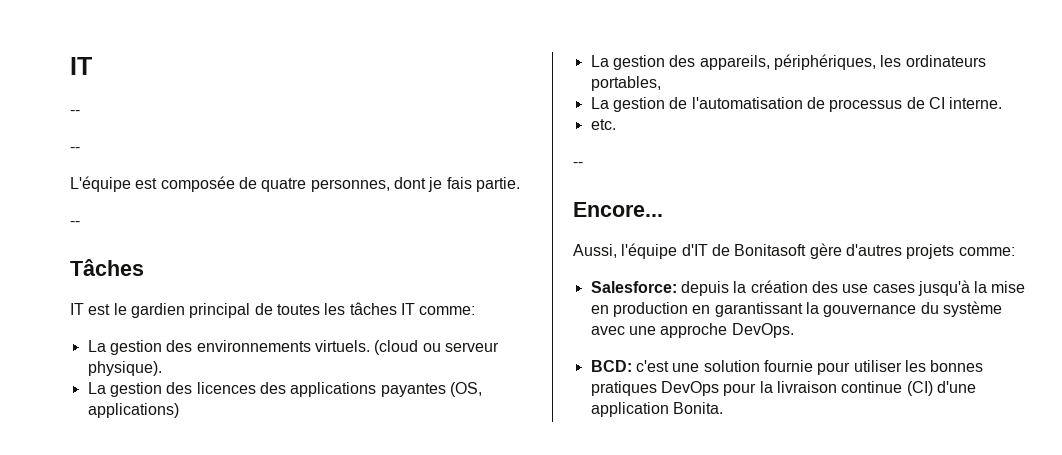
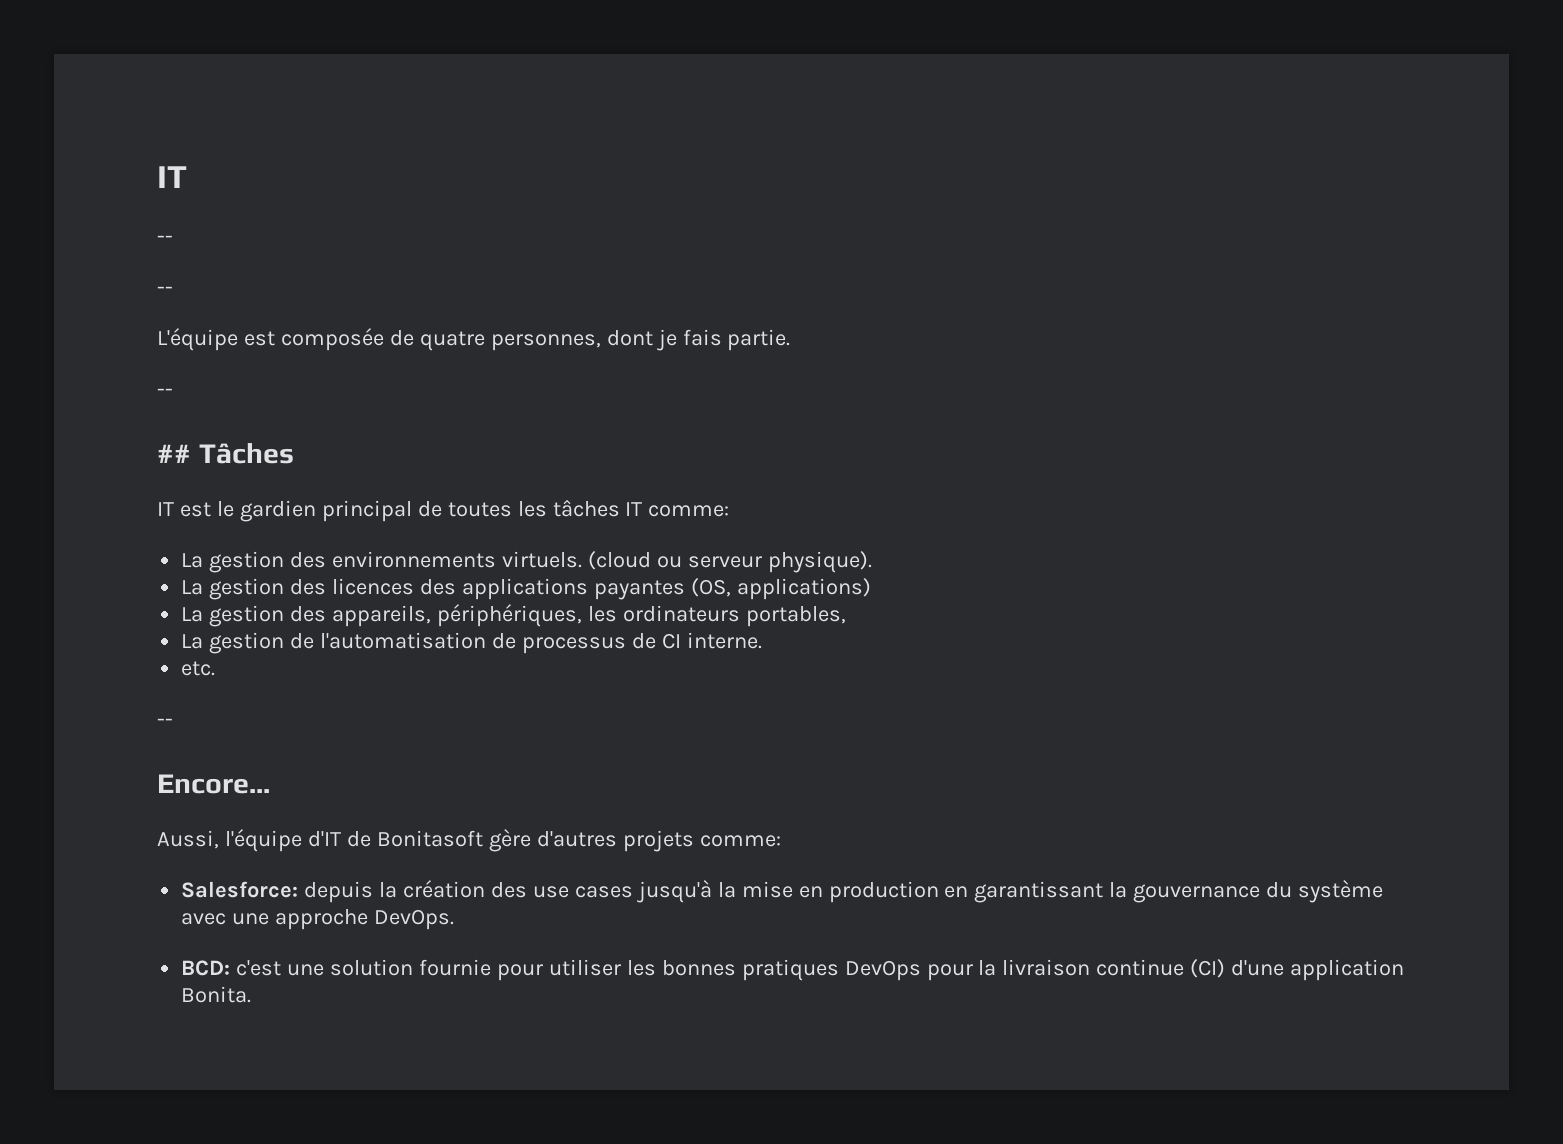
(80, 223) none -> [157,444,191,463] ##

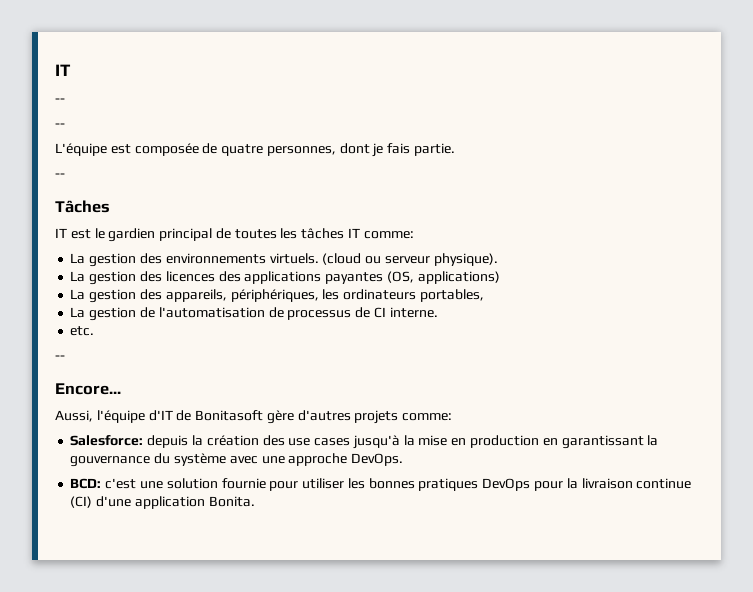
[157,444,191,463] ## -> (65, 175) none

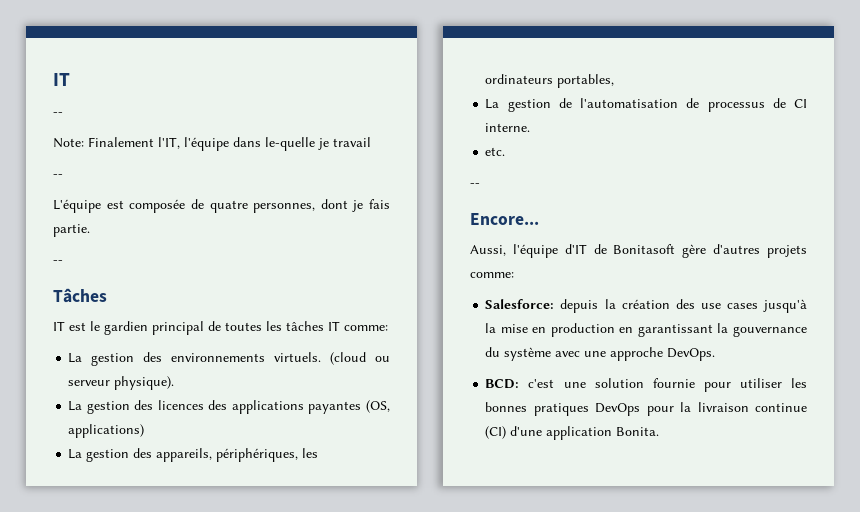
(65, 100) none -> [53,137,371,151] // Note: Finalement l'IT, l'équipe dans le-quelle je travail

